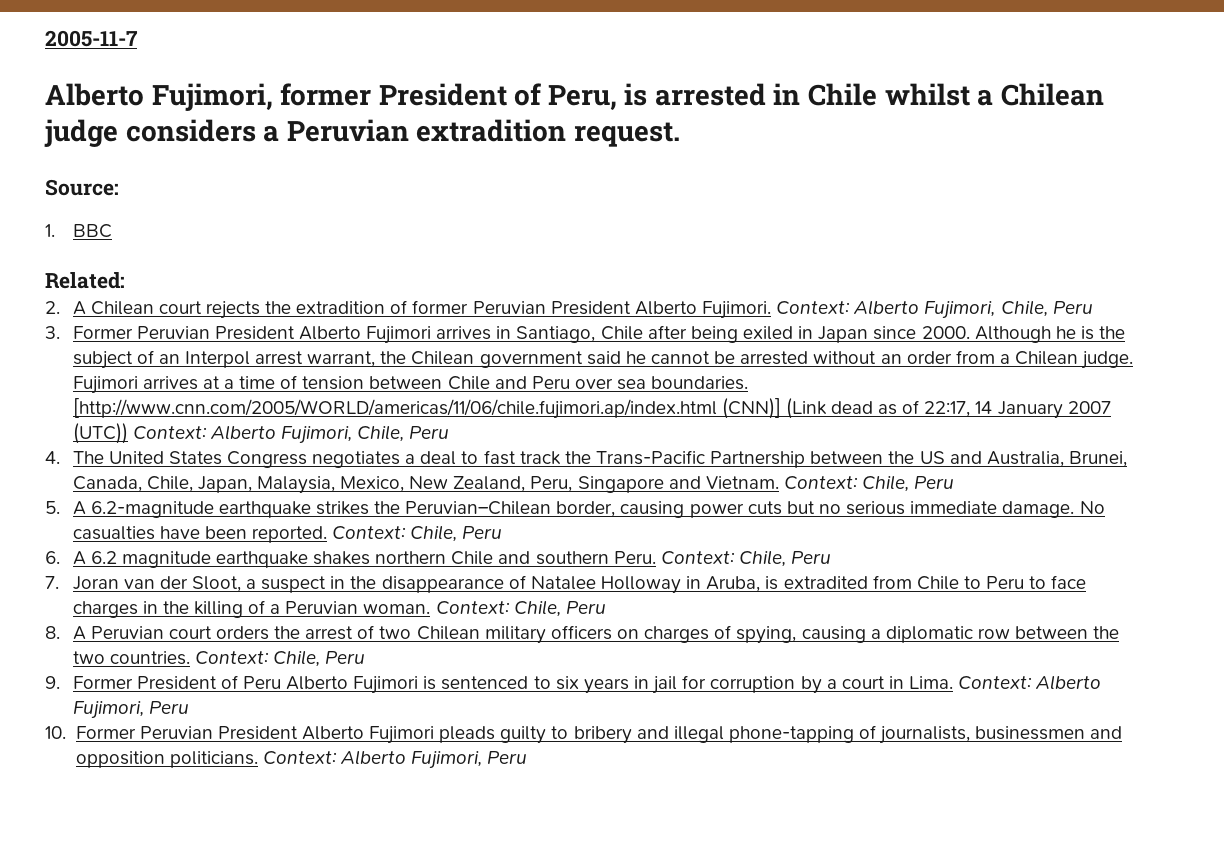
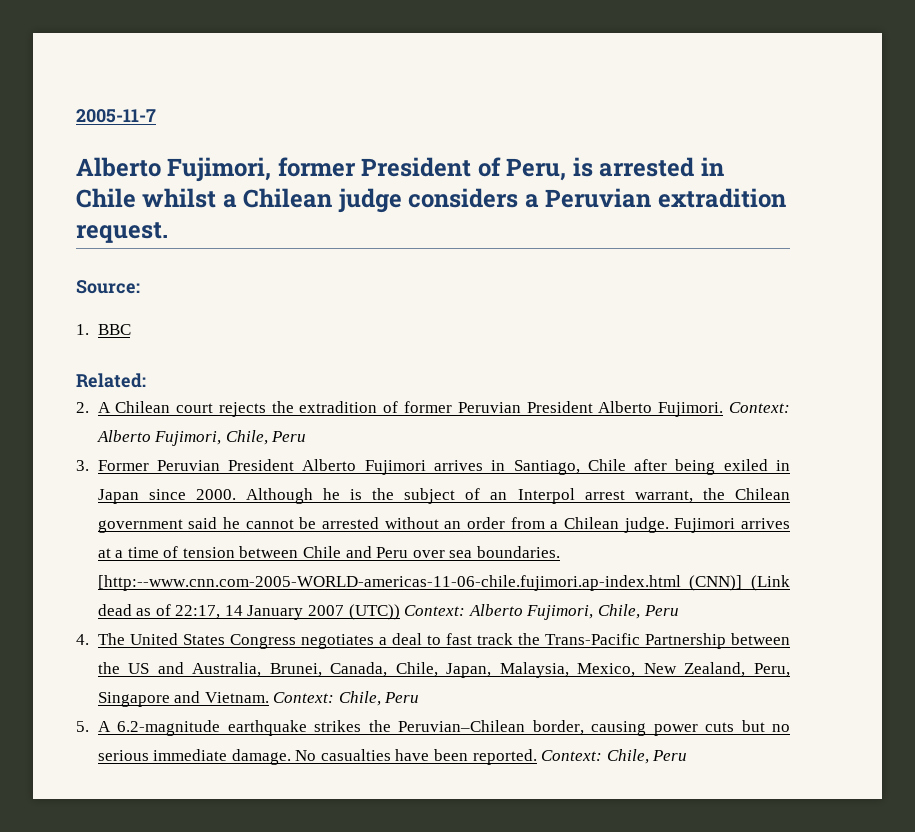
[72,398,717,419] [http://www.cnn.com/2005/WORLD/americas/11/06/chile.fujimori.ap/index.html -> [97,575,681,591] [http:--www.cnn.com-2005-WORLD-americas-11-06-chile.fujimori.ap-index.html
[45,550,832,568] [45,575,1087,594] [72,600,606,618] [45,625,1120,644] [72,650,366,667] [45,675,1102,694] [72,701,189,719] [45,725,1123,744] [75,750,528,769] // 6. A 6.2 magnitude earthquake shakes northern Chile and southern Peru. Context: Chile, Peru // 7. Joran van der Sloot, a suspect in the disappearance of Natalee Holloway in Aruba, is extradited from Chile to Peru to face charges in the killing of a Peruvian woman. Context: Chile, Peru // 8. A Peruvian court orders the arrest of two Chilean military officers on charges of spying, causing a diplomatic row between the two countries. Context: Chile, Peru // 9. Former President of Peru Alberto Fujimori is sentenced to six years in jail for corruption by a court in Lima. Context: Alberto Fujimori, Peru // 10. Former Peruvian President Alberto Fujimori pleads guilty to bribery and illegal phone-tapping of journalists, businessmen and opposition politicians. Context: Alberto Fujimori, Peru -> (688, 755) none

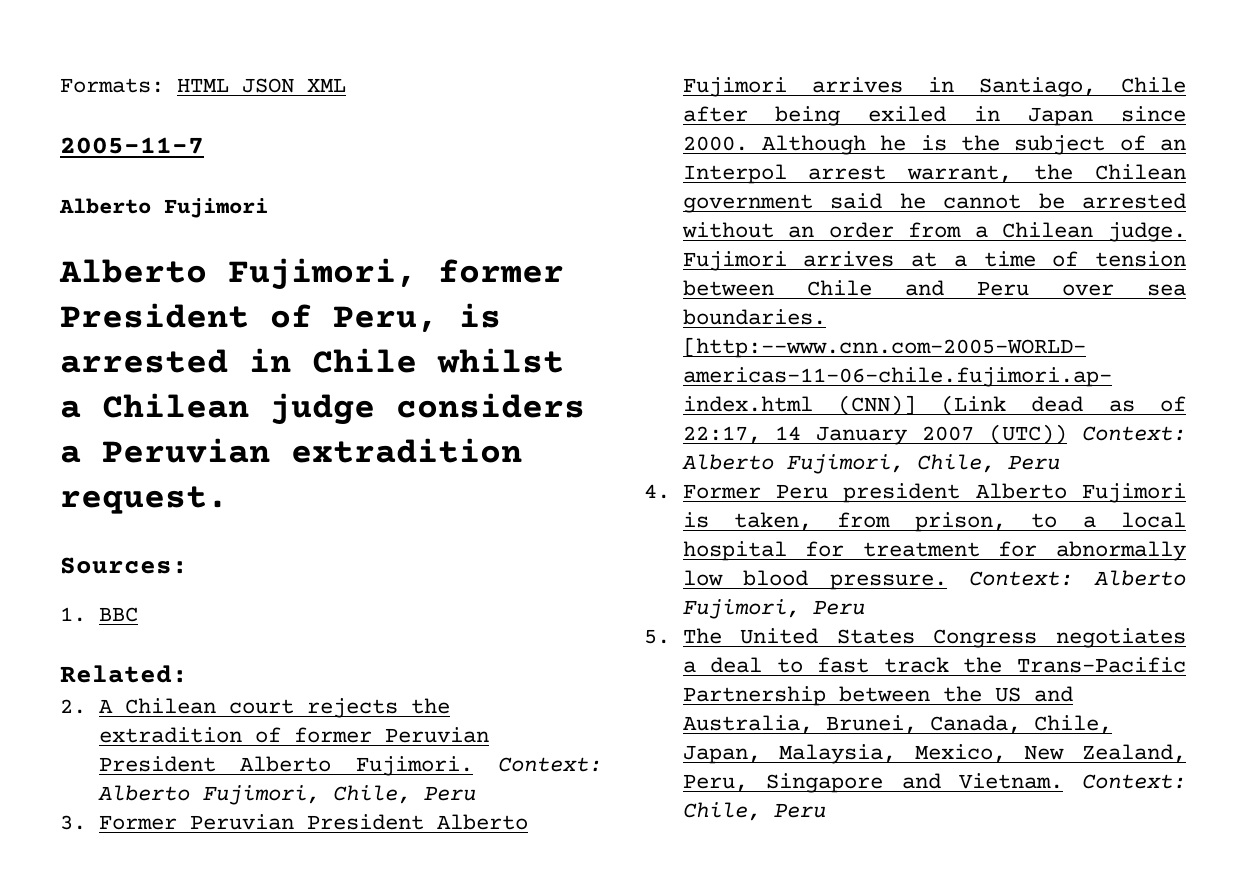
(76, 116) none -> [60,78,346,93] Formats: HTML JSON XML //
(156, 116) none -> [59,198,268,218] // Alberto Fujimori
[76,280,140,294] Source: -> [60,557,188,574] Sources:
(89, 639) none -> [682,483,1186,503] [682,512,1186,532] [682,541,1186,561] [682,570,1186,590] [682,599,865,619] [644,629,670,644] Former Peru president Alberto Fujimori is taken, from prison, to a local hospital for treatment for abnormally low blood pressure. Context: Alberto Fujimori, Peru // 5.
[76,720,790,736] [97,749,688,765] // 5. A 6.2-magnitude earthquake strikes the Peruvian–Chilean border, causing power cuts but no serious immediate damage. No casualties have been reported. Context: Chile, Peru -> (826, 810) none

